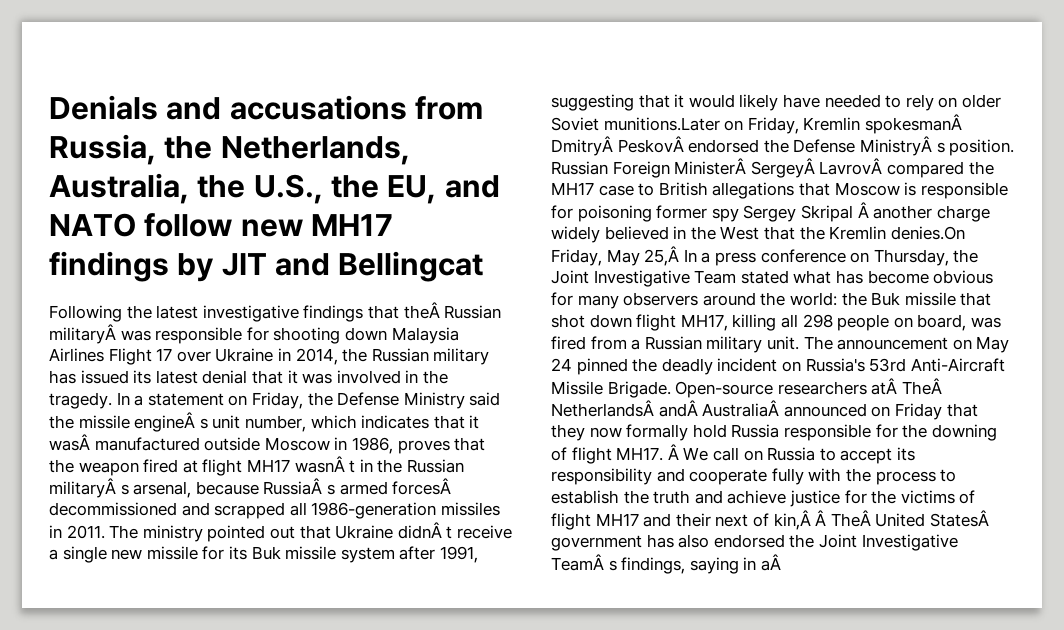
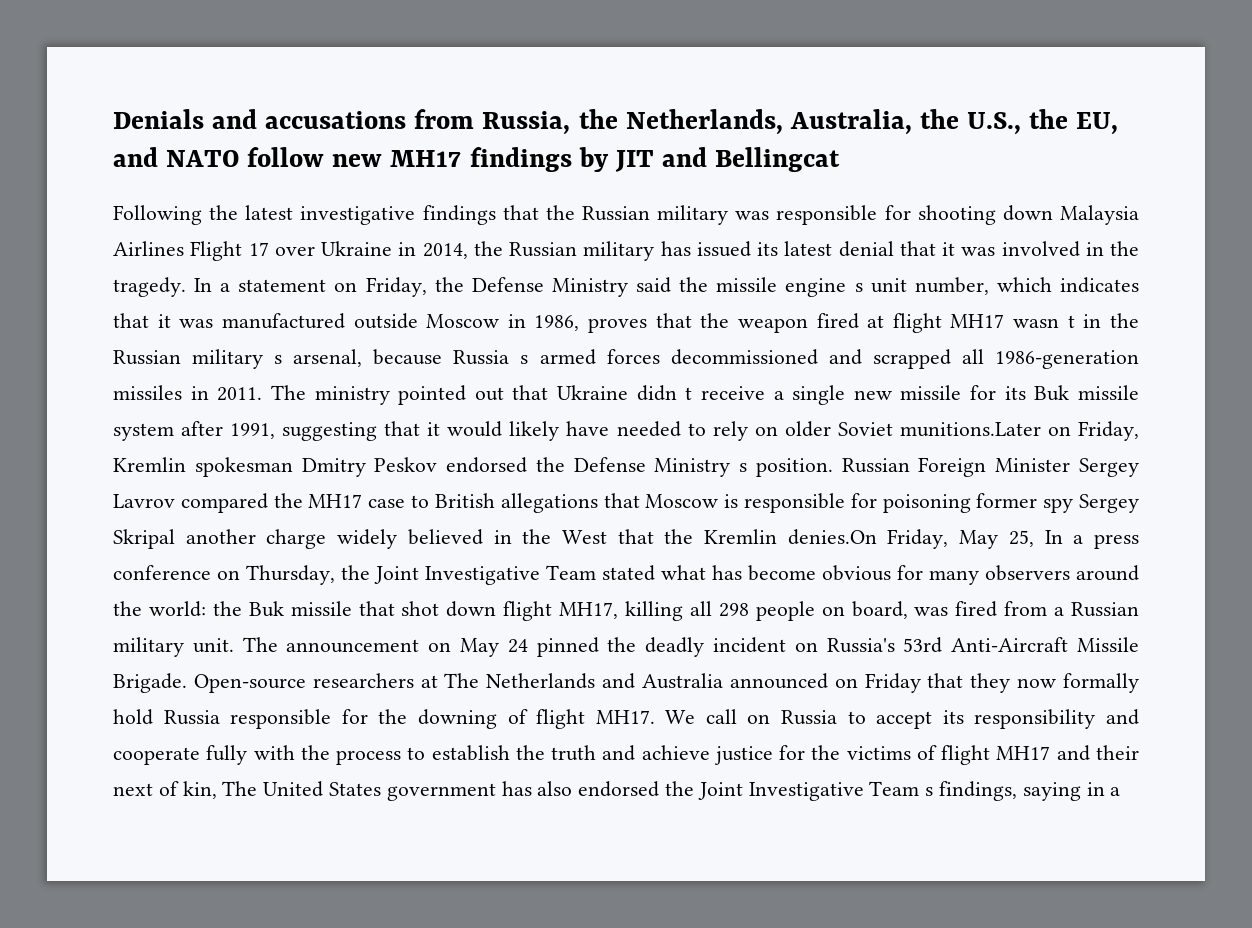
[403,302,502,319] [49,324,116,344] theÂ Russian militaryÂ -> [545,205,729,225] the Russian military
[134,412,196,432] engineÂ -> [785,278,847,297] engine
[49,434,90,451] wasÂ -> [179,319,214,328] was
[294,456,345,473] wasnÂ -> [1013,318,1060,328] wasn
[49,478,116,498] militaryÂ -> [192,349,264,369] military
[263,478,323,495] RussiaÂ -> [453,350,510,365] Russia
[392,478,452,495] forcesÂ -> [606,349,660,364] forces
[397,522,442,539] didnÂ -> [636,385,677,401] didn
[864,114,962,134] [551,136,684,156] spokesmanÂ DmitryÂ PeskovÂ -> [194,457,438,477] spokesman Dmitry Peskov
[859,136,932,156] MinistryÂ -> [654,458,731,477] Ministry
[674,158,883,178] MinisterÂ SergeyÂ LavrovÂ -> [995,458,1139,477] [113,494,175,508] Minister Sergey Lavrov
[857,202,869,218] Â -> (175, 539) none
[644,246,680,266] 25,Â -> [1008,530,1034,547] 25,
[871,378,942,395] [551,400,780,417] atÂ TheÂ NetherlandsÂ andÂ AustraliaÂ -> [420,673,723,689] at The Netherlands and Australia
[667,444,679,460] Â -> (655, 717) none
[773,510,989,530] kin,Â Â TheÂ United StatesÂ -> [182,781,382,799] kin, The United States
[551,554,604,571] TeamÂ -> [869,781,920,796] Team
[760,554,781,571] aÂ -> [1110,787,1121,796] a

